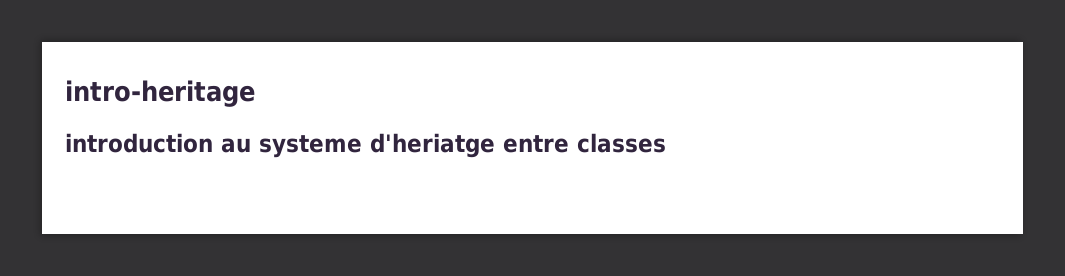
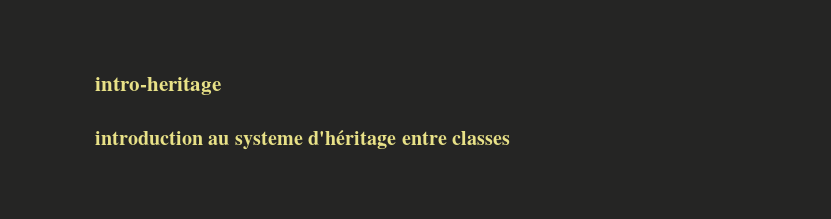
[370,133,495,158] d'heriatge -> [308,130,397,149] d'héritage

